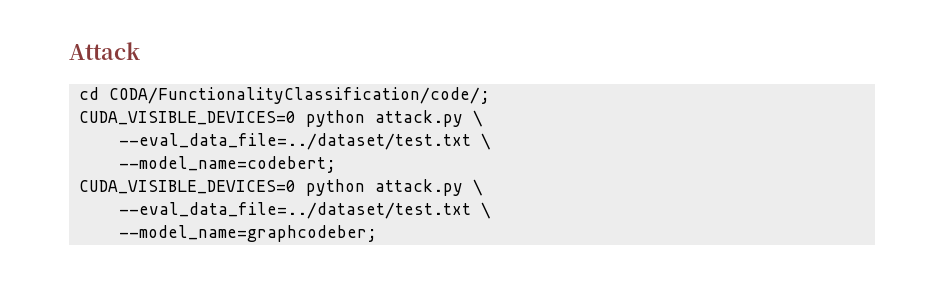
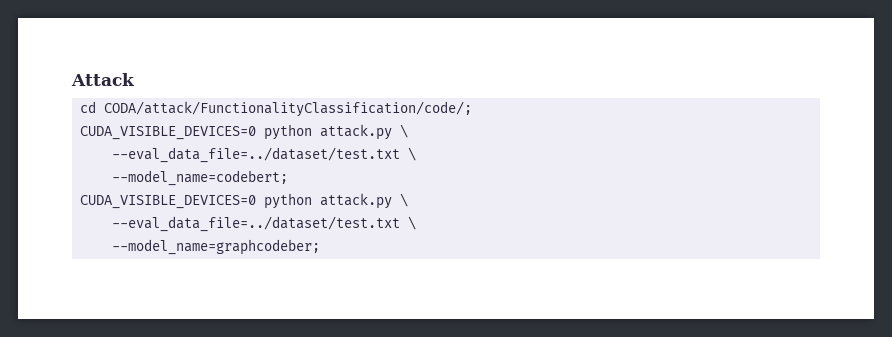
[108,87,490,104] CODA/FunctionalityClassification/code/; -> [103,101,472,117] CODA/attack/FunctionalityClassification/code/;

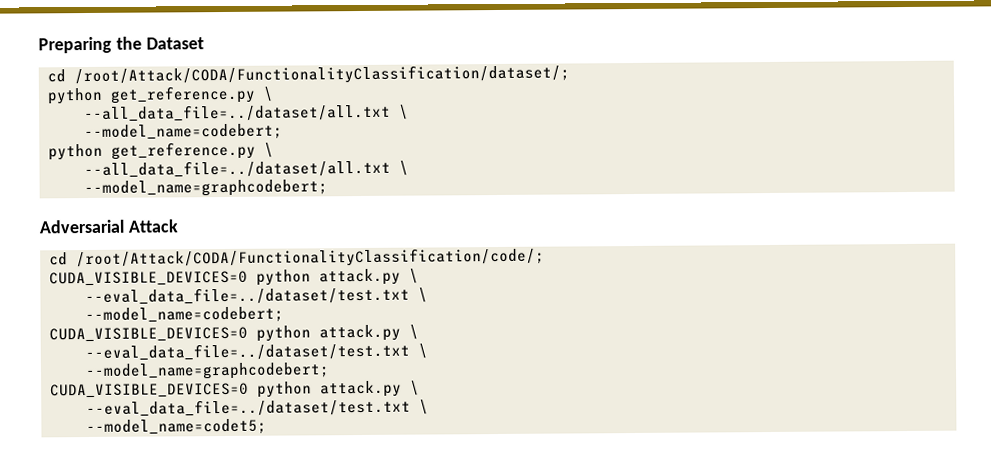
(71, 79) none -> [38,36,204,54] [47,64,571,86] [47,85,275,105] [84,103,410,123] [84,123,284,141] [48,141,275,161] [84,159,410,179] [84,179,329,198] [39,219,124,234] Preparing the Dataset // cd /root/Attack/CODA/FunctionalityClassification/dataset/; // python get_reference.py \ // --all_data_file=../dataset/all.txt \ // --model_name=codebert; // python get_reference.py \ // --all_data_file=../dataset/all.txt \ // --model_name=graphcodebert; // Adversarial
[103,101,472,117] CODA/attack/FunctionalityClassification/code/; -> [76,247,546,269] /root/Attack/CODA/FunctionalityClassification/code/;
[111,239,320,255] --model_name=graphcodeber; -> [85,362,331,381] [50,380,421,399] [86,398,430,418] [86,418,268,436] --model_name=graphcodebert; // CUDA_VISIBLE_DEVICES=0 python attack.py \ // --eval_data_file=../dataset/test.txt \ // --model_name=codet5;

